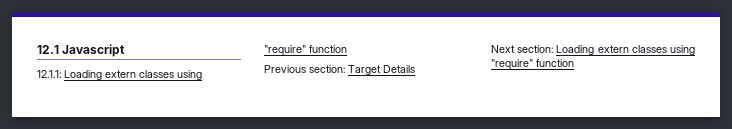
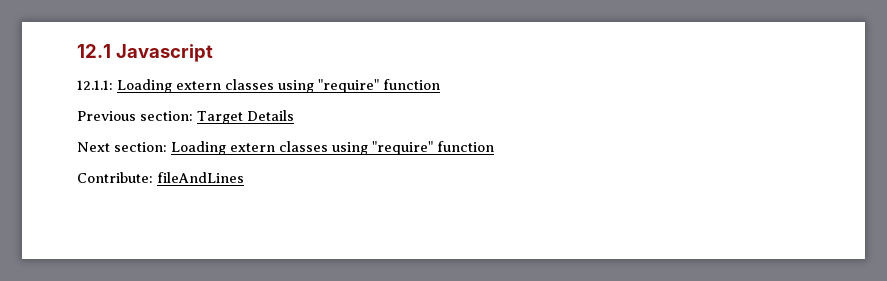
(574, 63) none -> [77,172,244,183] // Contribute: fileAndLines

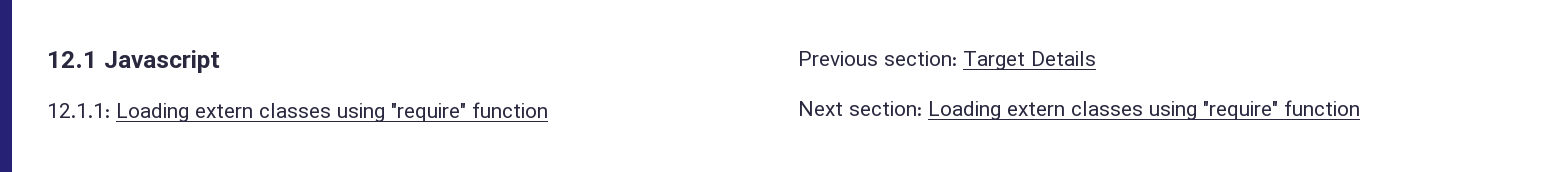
[77,172,244,183] // Contribute: fileAndLines -> (1360, 108) none

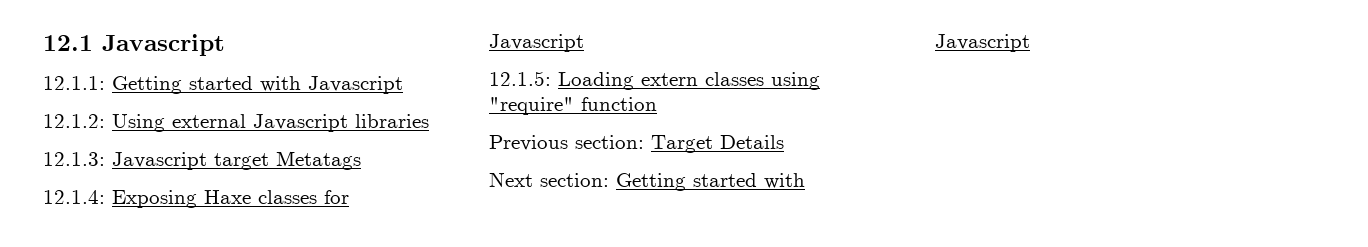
(110, 110) none -> [112,76,403,94] [43,114,429,132] [43,151,361,170] [43,190,349,208] [489,34,584,52] [489,71,551,86] Getting started with Javascript // 12.1.2: Using external Javascript libraries // 12.1.3: Javascript target Metatags // 12.1.4: Exposing Haxe classes for Javascript // 12.1.5:
[928,100,1360,120] Loading extern classes using "require" function -> [616,173,805,191] [935,34,1030,52] Getting started with Javascript

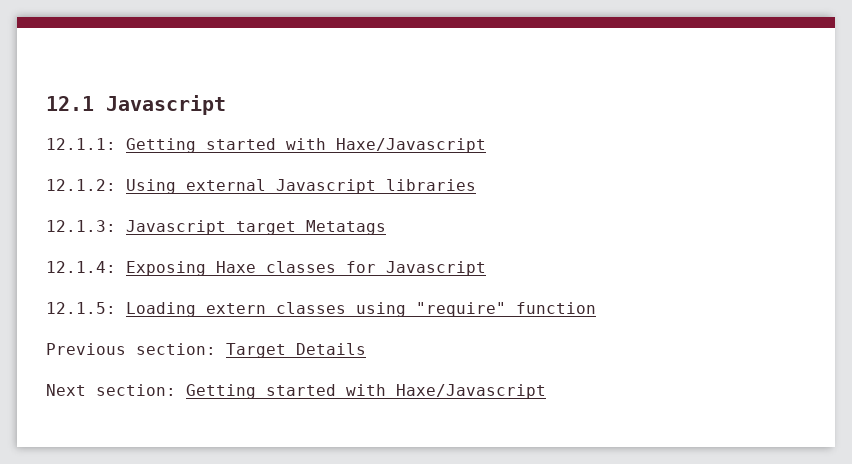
[308,76,403,94] Javascript -> [336,138,486,153] Haxe/Javascript
[935,34,1030,52] Javascript -> [396,384,546,399] Haxe/Javascript

